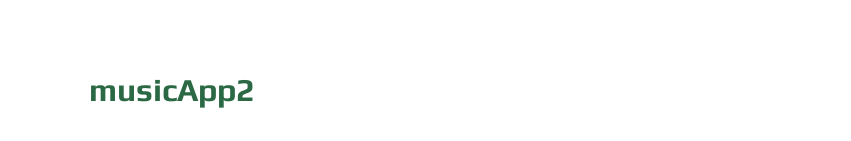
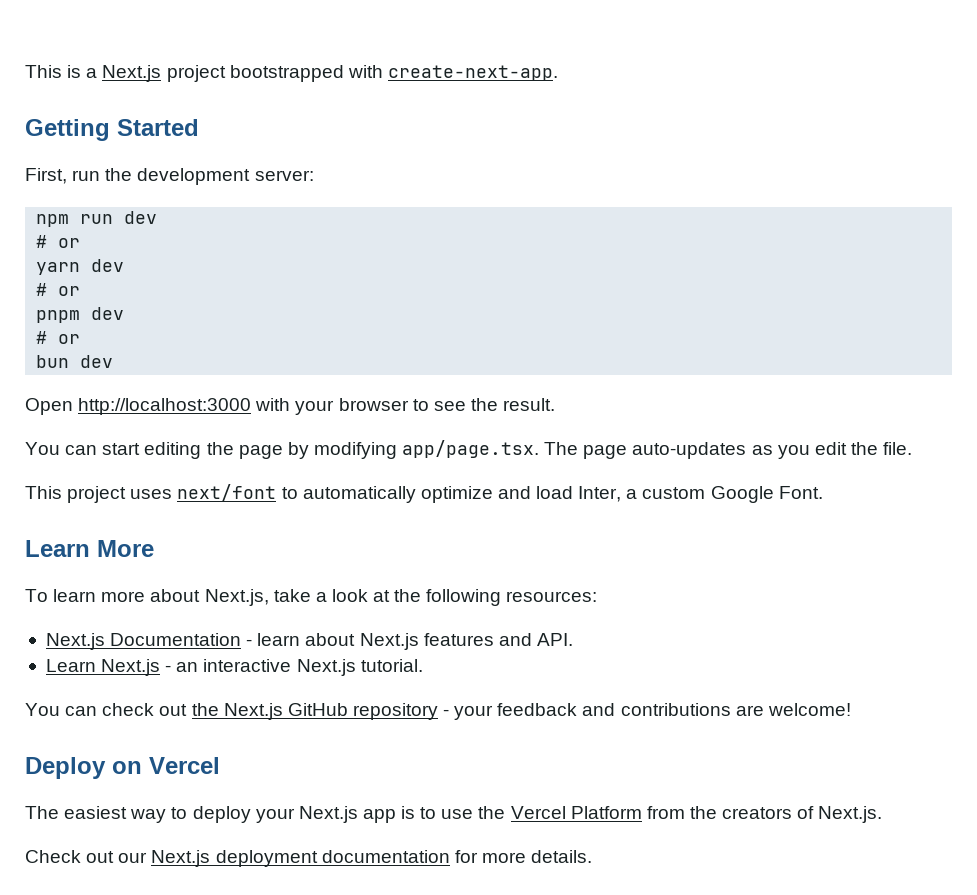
[89,79,255,108] musicApp2 -> [25,65,558,82] [25,119,199,141] [25,168,314,185] [36,211,158,227] [36,235,81,248] [36,259,125,275] [36,283,81,296] [36,307,125,323] [36,331,81,344] [36,355,114,368] [25,398,556,415] [25,440,913,459] [25,484,823,503] [25,540,154,557] [25,589,598,606] [45,633,573,650] [45,659,423,676] [25,703,851,720] [25,757,220,779] [25,806,883,823] [25,850,593,867] This is a Next.js project bootstrapped with create-next-app. // Getting Started // First, run the development server: // npm run dev // # or // yarn dev // # or // pnpm dev // # or // bun dev // Open http://localhost:3000 with your browser to see the result. // You can start editing the page by modifying app/page.tsx. The page auto-updates as you edit the file. // This project uses next/font to automatically optimize and load Inter, a custom Google Font. // Learn More // To learn more about Next.js, take a look at the following resources: // Next.js Documentation - learn about Next.js features and API. // Learn Next.js - an interactive Next.js tutorial. // You can check out the Next.js GitHub repository - your feedback and contributions are welcome! // Deploy on Vercel // The easiest way to deploy your Next.js app is to use the Vercel Platform from the creators of Next.js. // Check out our Next.js deployment documentation for more details.

